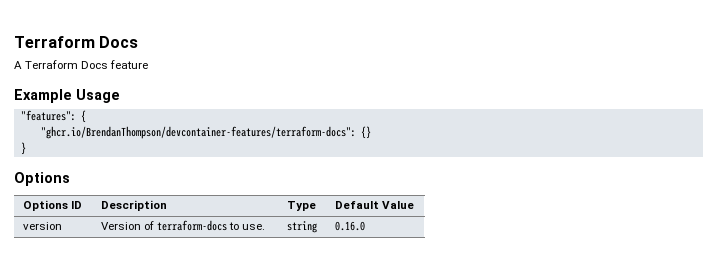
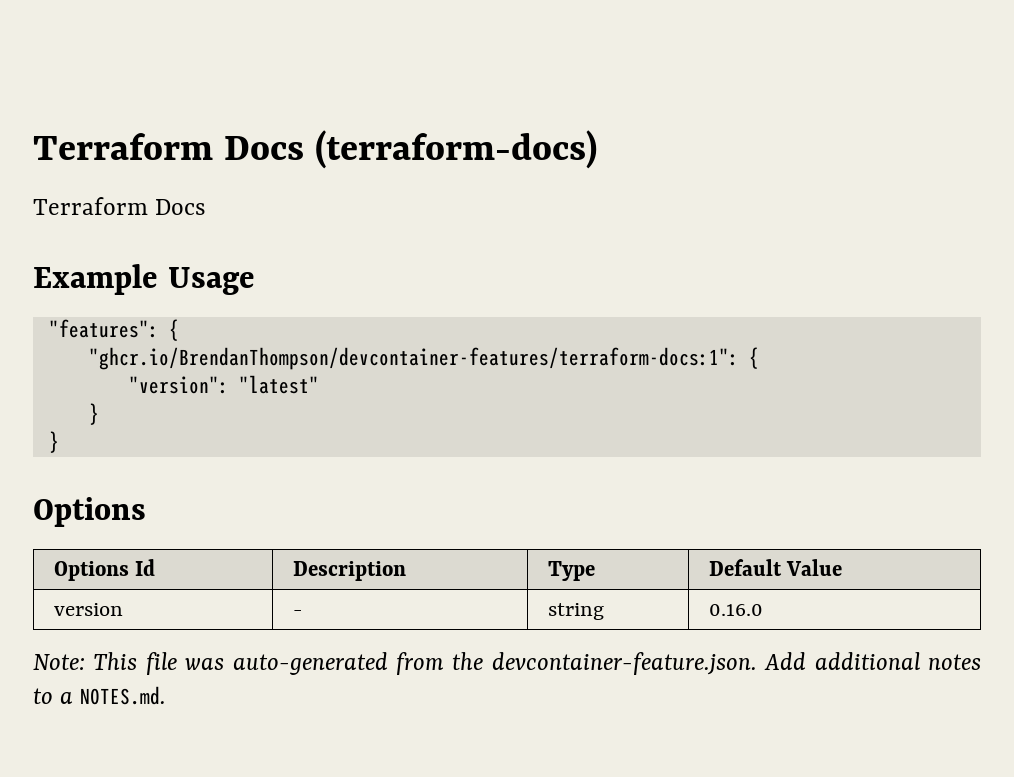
[14,36,139,48] [14,60,149,69] Terraform Docs // A Terraform Docs feature -> [33,130,598,169] [33,197,207,215] Terraform Docs (terraform-docs) // Terraform Docs
[40,126,371,139] "ghcr.io/BrendanThompson/devcontainer-features/terraform-docs": {} -> [88,347,759,370] [128,375,319,394] [88,403,99,425] "ghcr.io/BrendanThompson/devcontainer-features/terraform-docs:1": { // "version": "latest" // }
[70,201,82,209] ID -> [135,559,156,576] Id
[100,220,266,231] [286,221,317,233] [334,221,365,231] Version of terraform-docs to use. | string | 0.16.0 -> [292,610,302,616] [547,603,604,620] [708,604,763,616] [33,652,981,675] [33,686,167,705] - | string | 0.16.0 // Note: This file was auto-generated from the devcontainer-feature.json. Add additional notes to a NOTES.md.

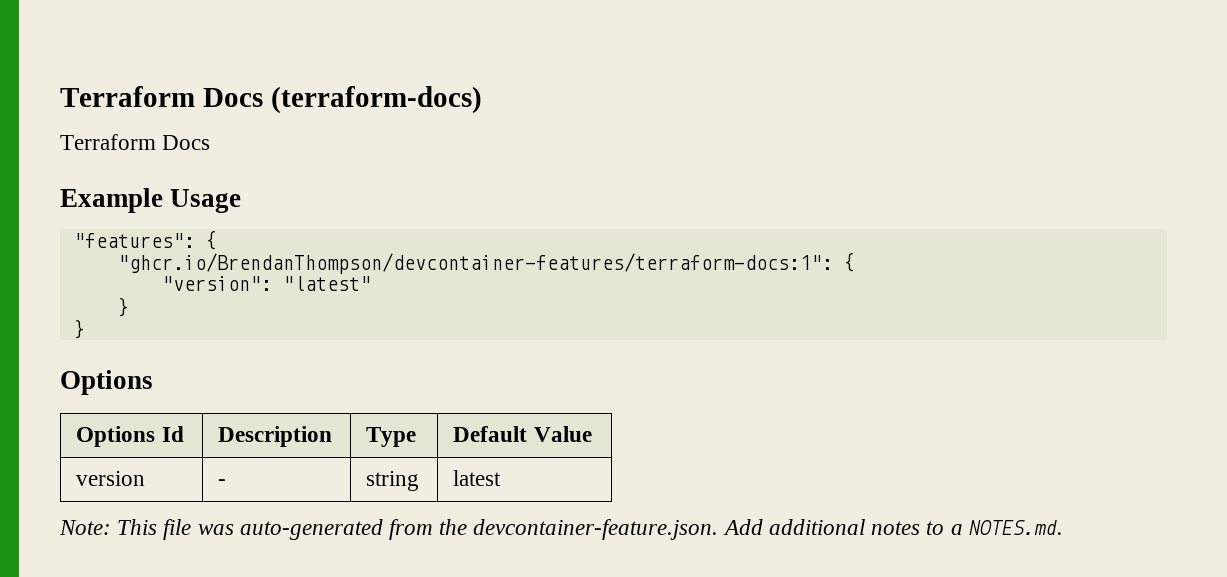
[708,604,763,616] 0.16.0 -> [453,470,502,486] latest

